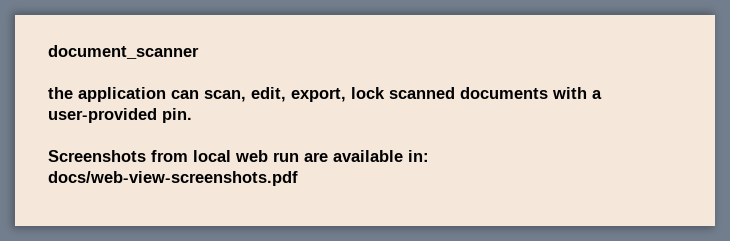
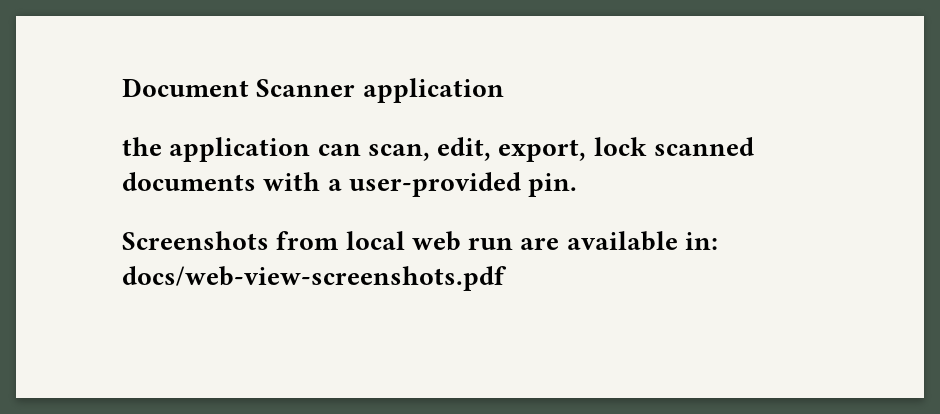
[48,45,199,59] document_scanner -> [122,78,504,103] Document Scanner application

